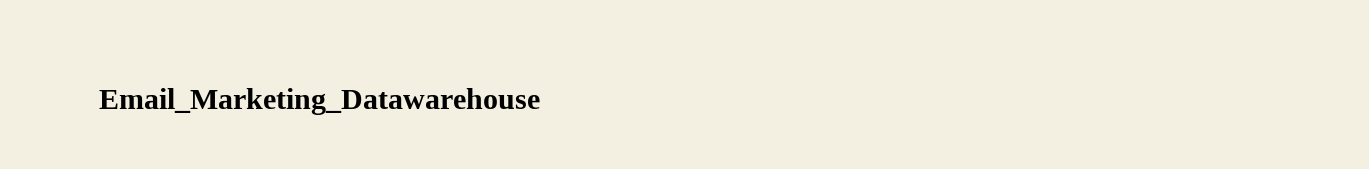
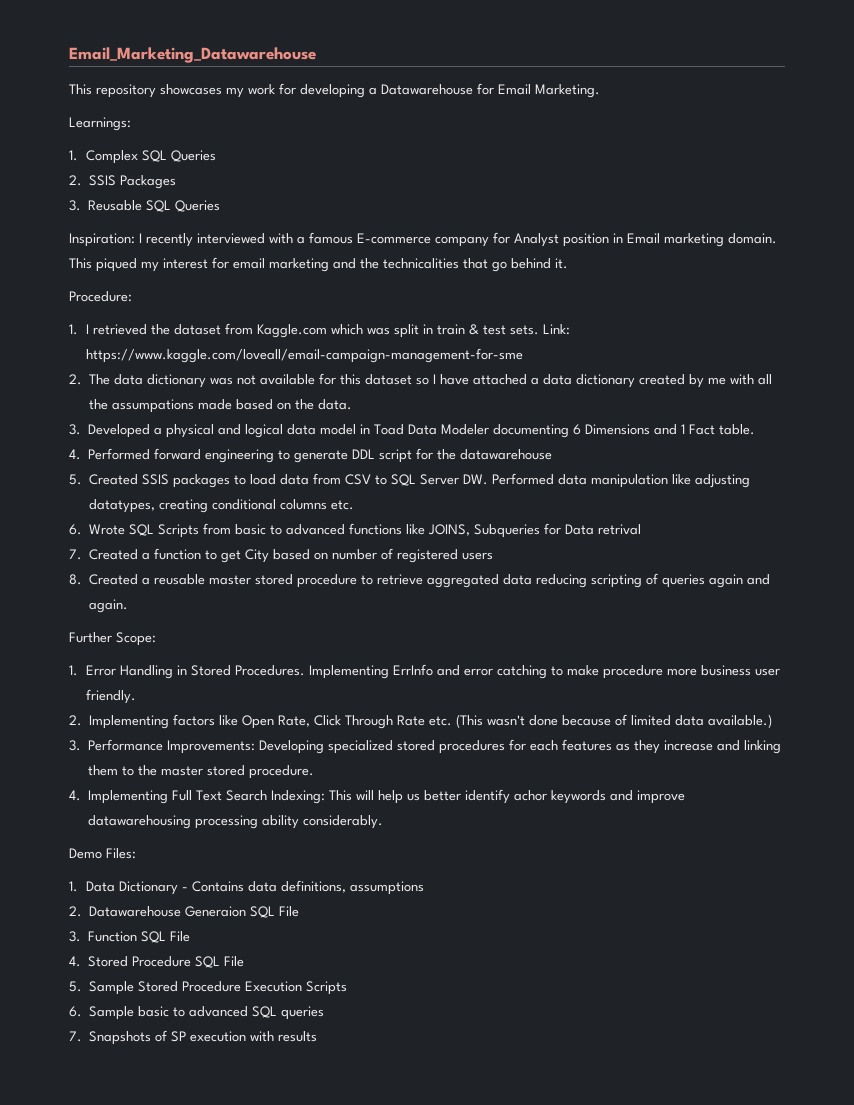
(540, 101) none -> [69,83,600,98] [69,117,131,131] [69,150,217,164] [69,175,177,189] [69,200,221,212] [69,232,777,247] [69,257,568,272] [69,291,132,302] [69,323,571,338] [86,348,524,363] [69,373,773,388] [89,399,353,413] [69,424,756,438] [69,448,553,463] [69,473,751,488] [89,499,355,513] [69,523,642,538] [69,548,494,563] [69,573,771,588] [89,599,129,613] [69,632,156,646] [69,664,781,679] [86,689,137,704] [69,714,773,729] [69,739,782,754] [88,765,315,779] [69,789,686,804] [88,815,384,829] [69,848,136,859] [69,880,425,895] [69,906,300,918] [69,931,191,943] [69,956,245,968] [69,981,348,995] [69,1006,325,1020] [69,1030,318,1045] // This repository showcases my work for developing a Datawarehouse for Email Marketing. // Learnings: // 1. Complex SQL Queries // 2. SSIS Packages // 3. Reusable SQL Queries // Inspiration: I recently interviewed with a famous E-commerce company for Analyst position in Email marketing domain. This piqued my interest for email marketing and the technicalities that go behind it. // Procedure: // 1. I retrieved the dataset from Kaggle.com which was split in train & test sets. Link: https://www.kaggle.com/loveall/email-campaign-management-for-sme // 2. The data dictionary was not available for this dataset so I have attached a data dictionary created by me with all the assumpations made based on the data. // 3. Developed a physical and logical data model in Toad Data Modeler documenting 6 Dimensions and 1 Fact table. // 4. Performed forward engineering to generate DDL script for the datawarehouse // 5. Created SSIS packages to load data from CSV to SQL Server DW. Performed data manipulation like adjusting datatypes, creating conditional columns etc. // 6. Wrote SQL Scripts from basic to advanced functions like JOINS, Subqueries for Data retrival // 7. Created a function to get City based on number of registered users // 8. Created a reusable master stored procedure to retrieve aggregated data reducing scripting of queries again and again. // Further Scope: // 1. Error Handling in Stored Procedures. Implementing ErrInfo and error catching to make procedure more business user friendly. // 2. Implementing factors like Open Rate, Click Through Rate etc. (This wasn't done because of limited data available.) // 3. Performance Improvements: Developing specialized stored procedures for each features as they increase and linking them to the master stored procedure. // 4. Implementing Full Text Search Indexing: This will help us better identify achor keywords and improve datawarehousing processing ability considerably. // Demo Files: // 1. Data Dictionary - Contains data definitions, assumptions // 2. Datawarehouse Generaion SQL File // 3. Function SQL File // 4. Stored Procedure SQL File // 5. Sample Stored Procedure Execution Scripts // 6. Sample basic to advanced SQL queries // 7. Snapshots of SP execution with results

